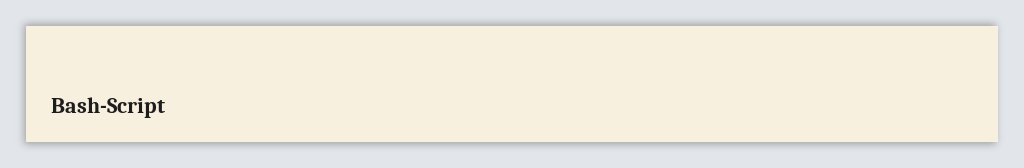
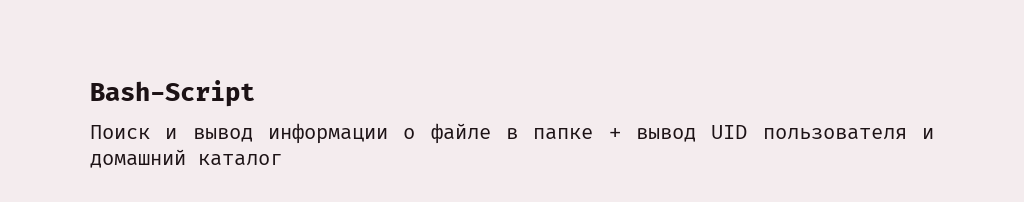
(165, 107) none -> [90,123,935,144] [90,149,282,168] // Поиск и вывод информации о файле в папке + вывод UID пользователя и домашний каталог

